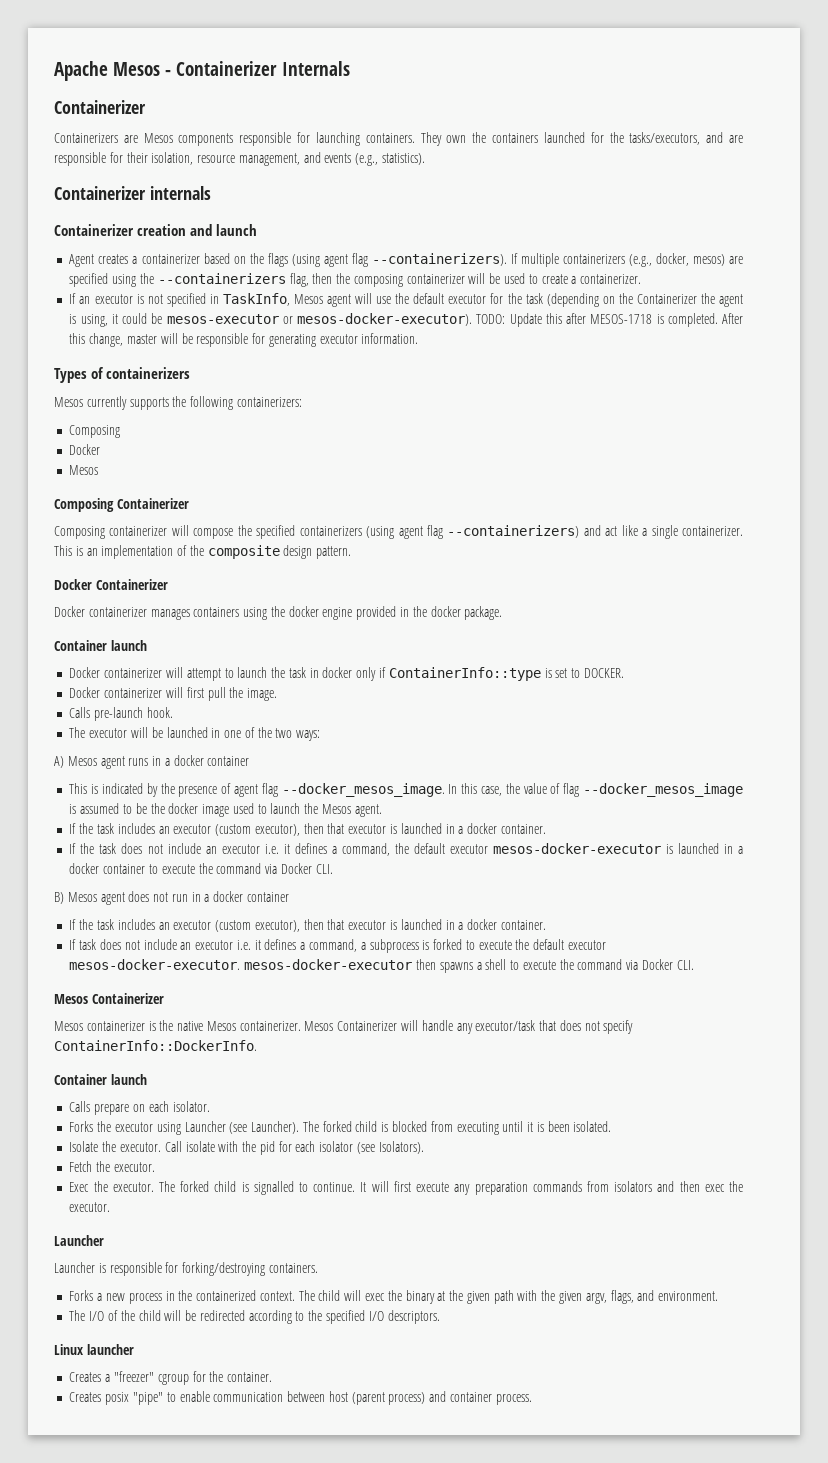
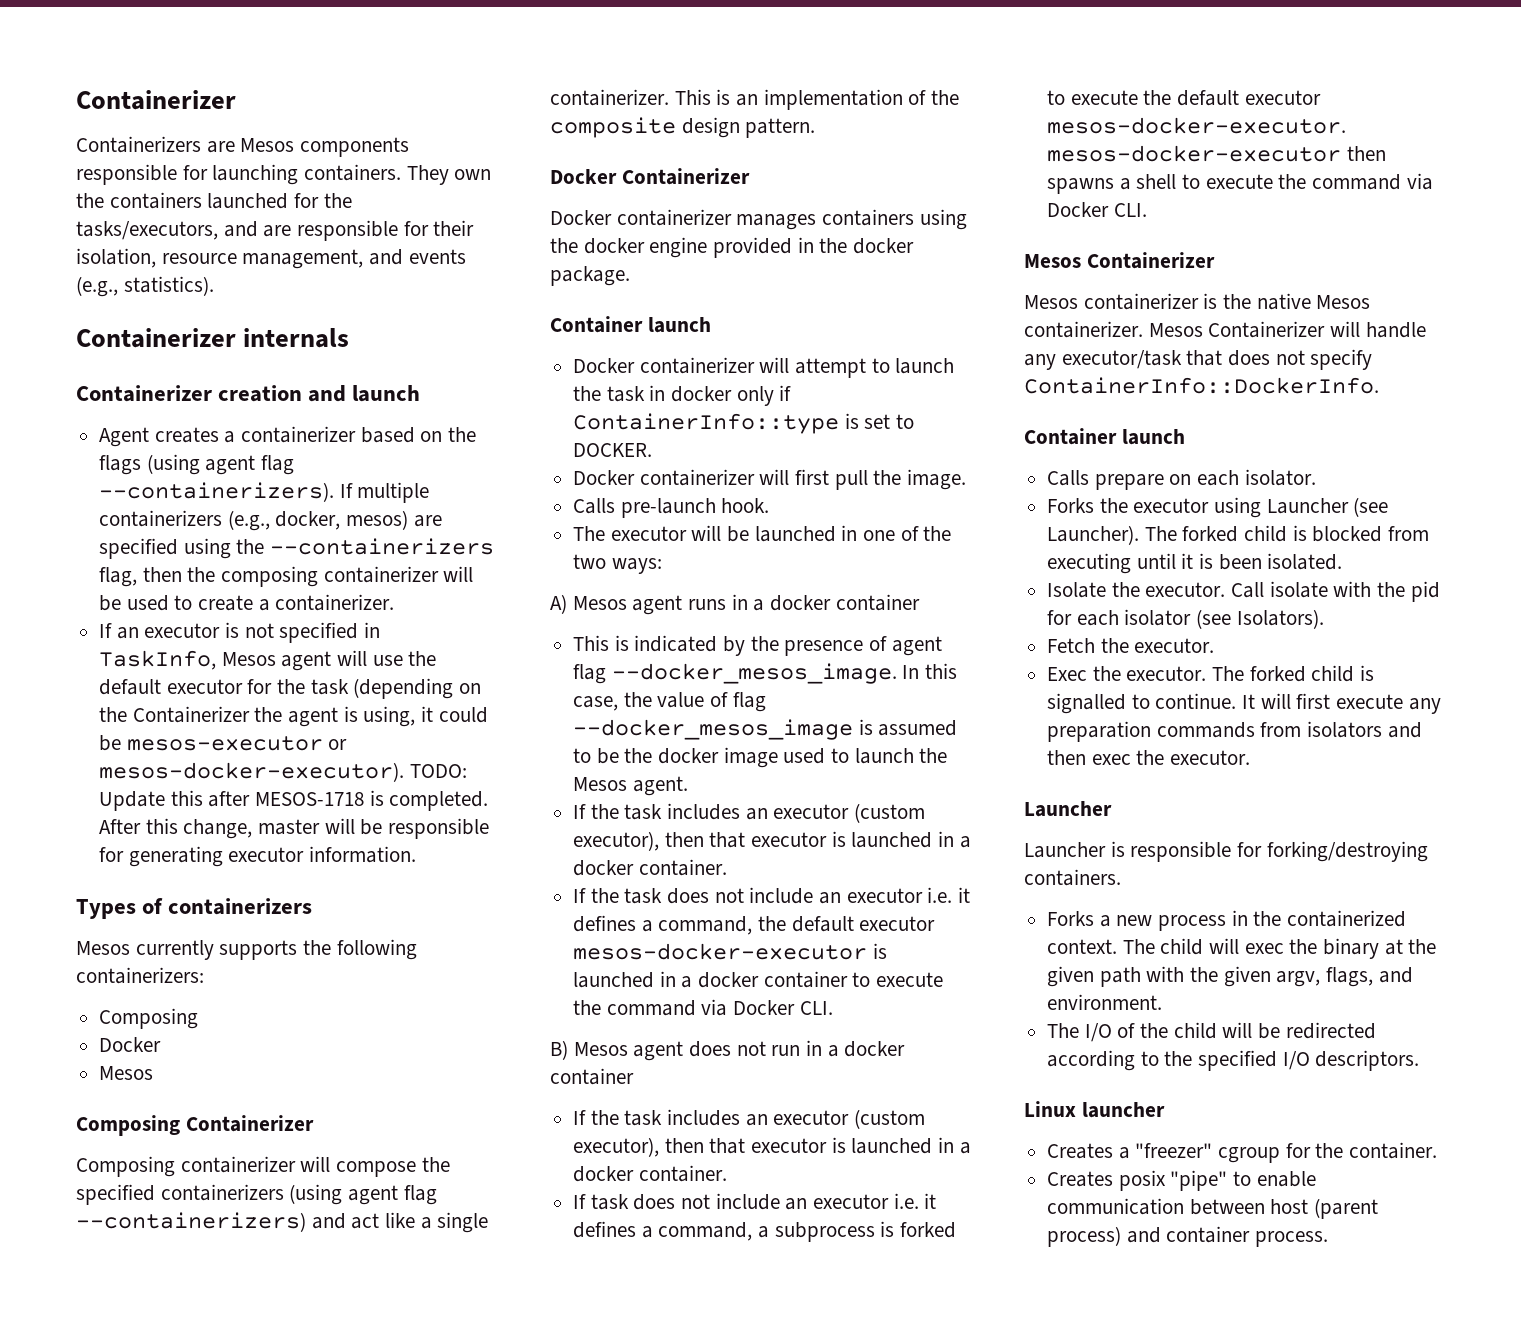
[54,61,350,81] Apache Mesos - Containerizer Internals // -> (76, 100) none

